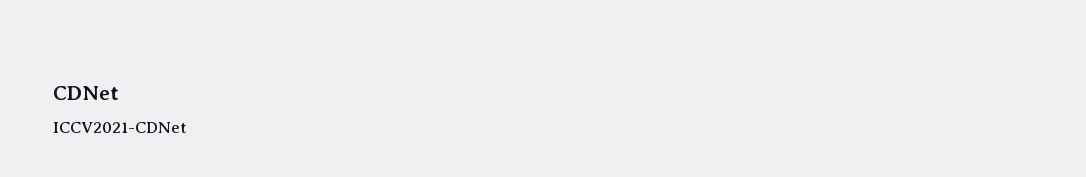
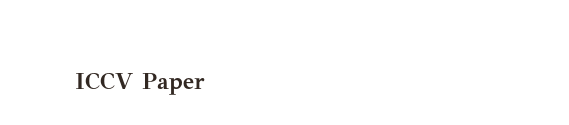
[53,86,119,100] [53,122,187,133] CDNet // ICCV2021-CDNet -> [75,72,205,95] ICCV Paper

